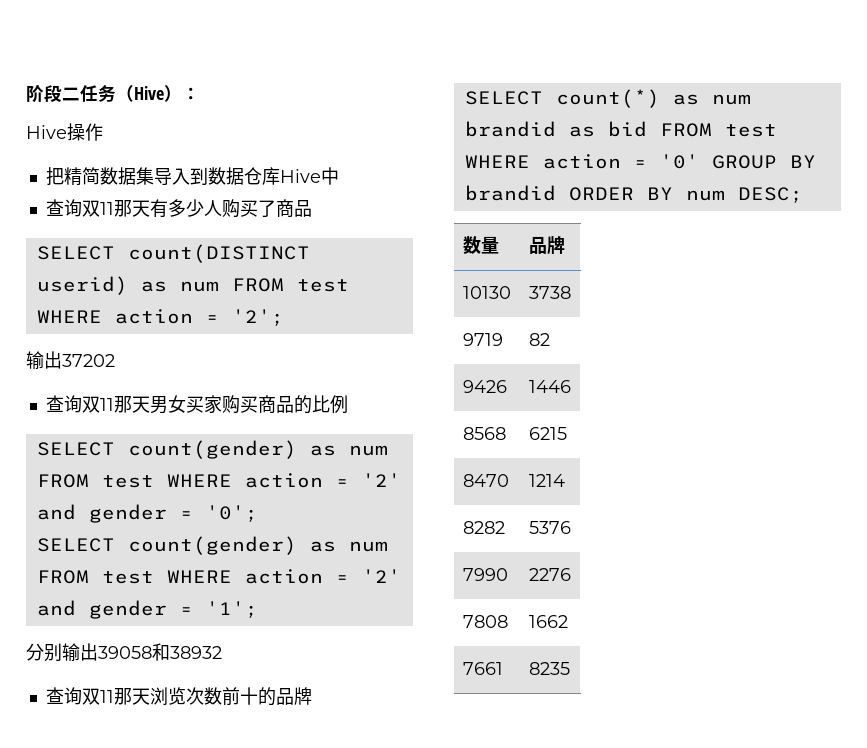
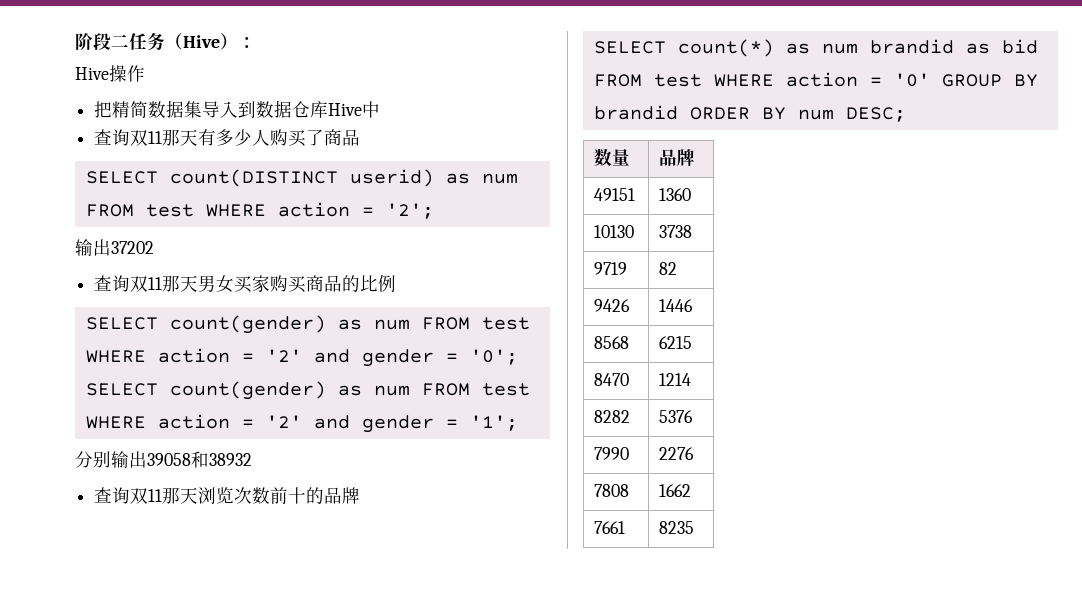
(565, 245) none -> [594,188,636,201] [659,188,692,201] // 49151 | 1360

